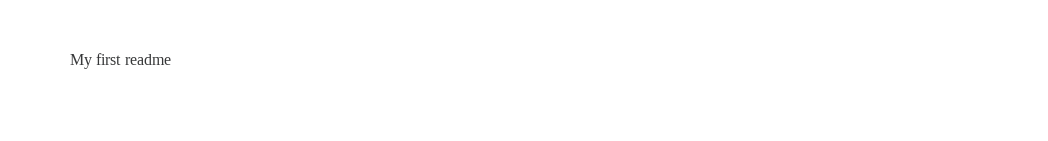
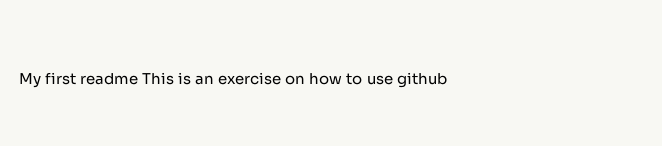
(171, 59) none -> [142,72,447,88] This is an exercise on how to use github

